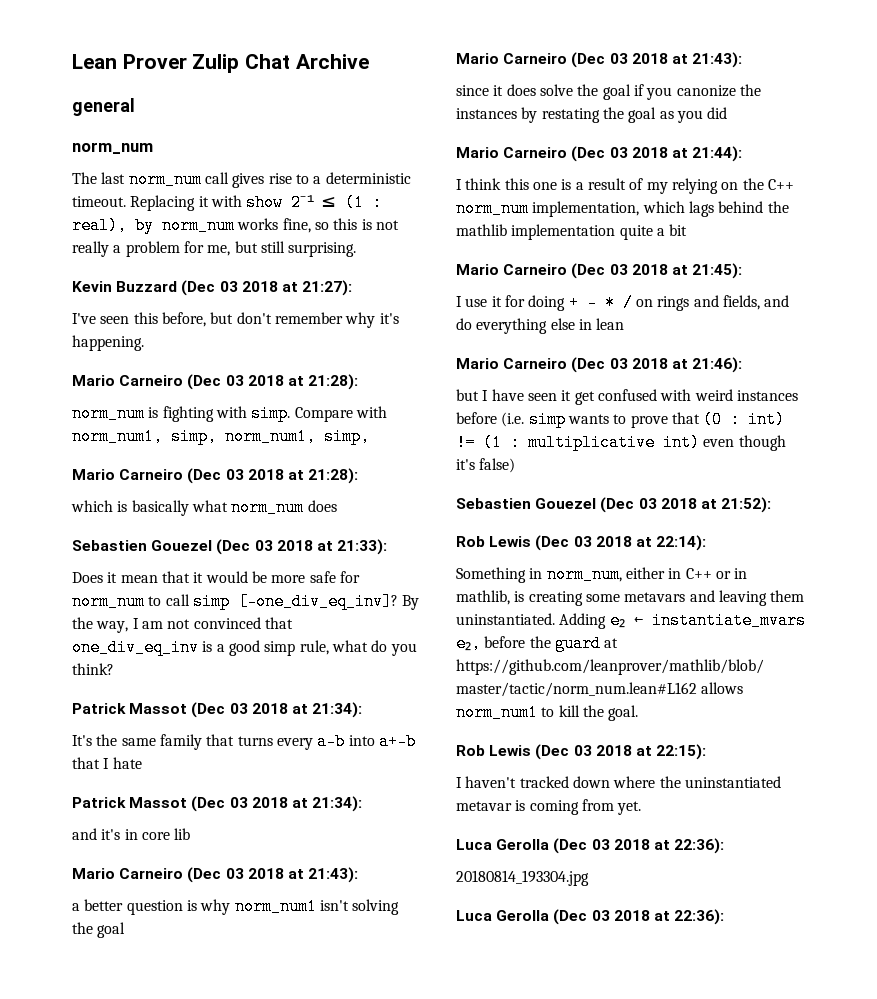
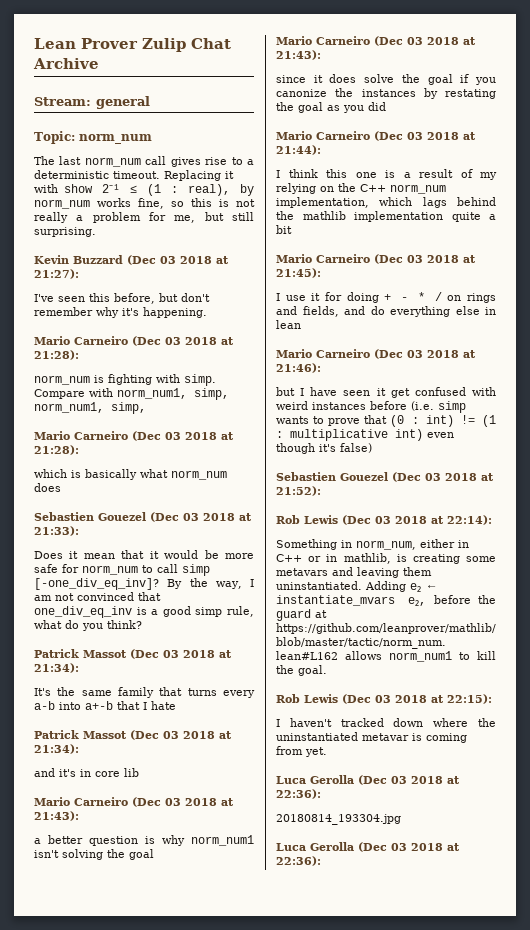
(369, 61) none -> [34,97,91,106] Stream:
(135, 107) none -> [34,131,75,144] Topic:

